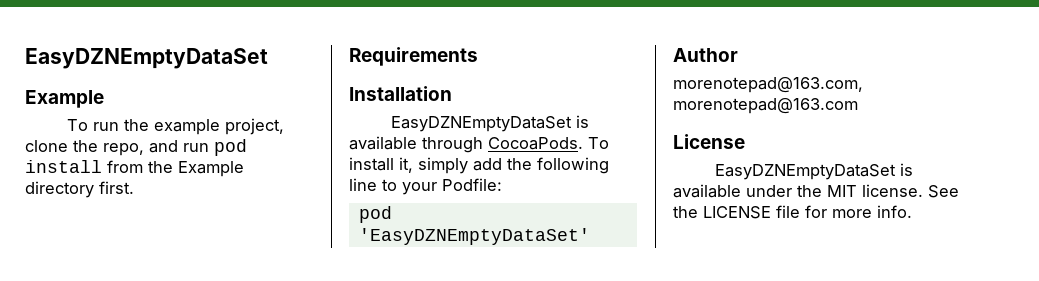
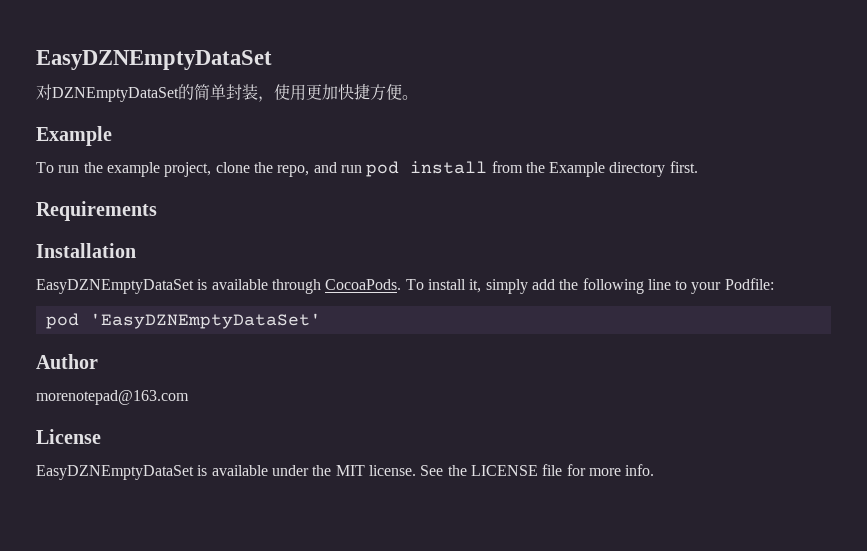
[25,48,268,69] EasyDZNEmptyDataSet -> [36,50,272,70] [36,83,418,102] EasyDZNEmptyDataSet // 对DZNEmptyDataSet的简单封装，使用更加快捷方便。
[673,77,863,93] morenotepad@163.com, -> (98, 361) none

